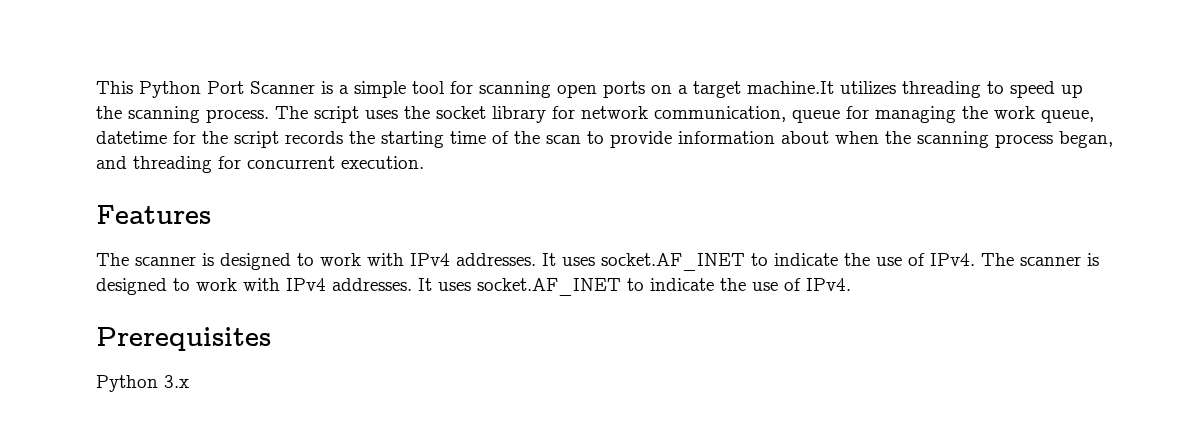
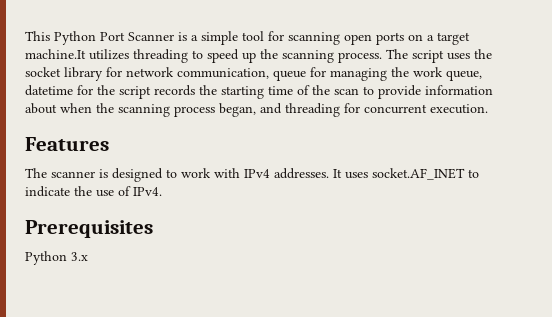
[981,253,1099,266] [96,278,851,296] The scanner is designed to work with IPv4 addresses. It uses socket.AF_INET to indicate the use of IPv4. -> (162, 191) none

